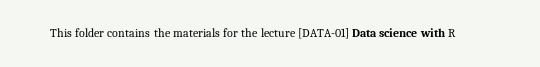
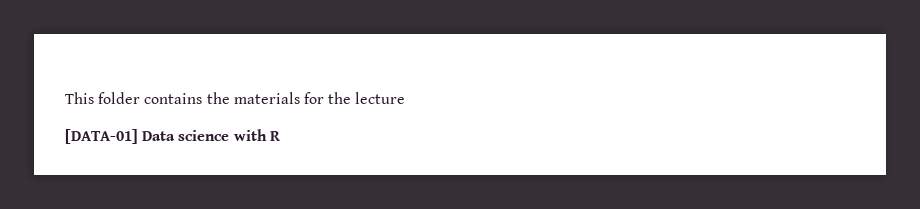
(296, 32) none -> (406, 98) //

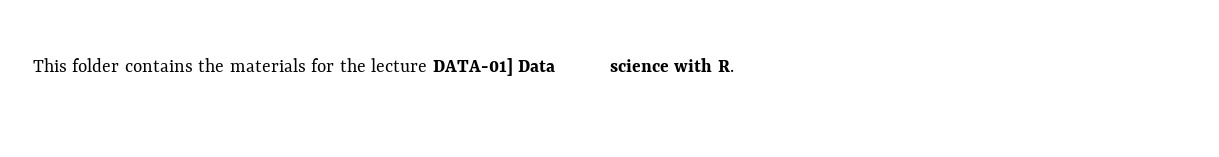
[65,129,138,144] // [DATA-01] -> [432,58,513,76] DATA-01]
[269,131,280,141] R -> [717,60,734,72] R.

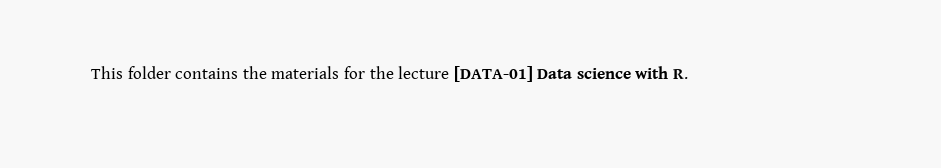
[432,58,513,76] DATA-01] -> [453,66,533,82] [DATA-01]

